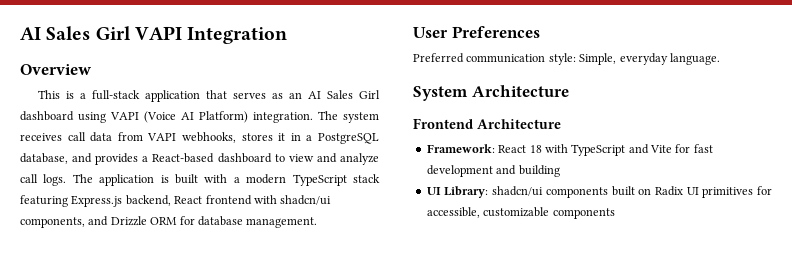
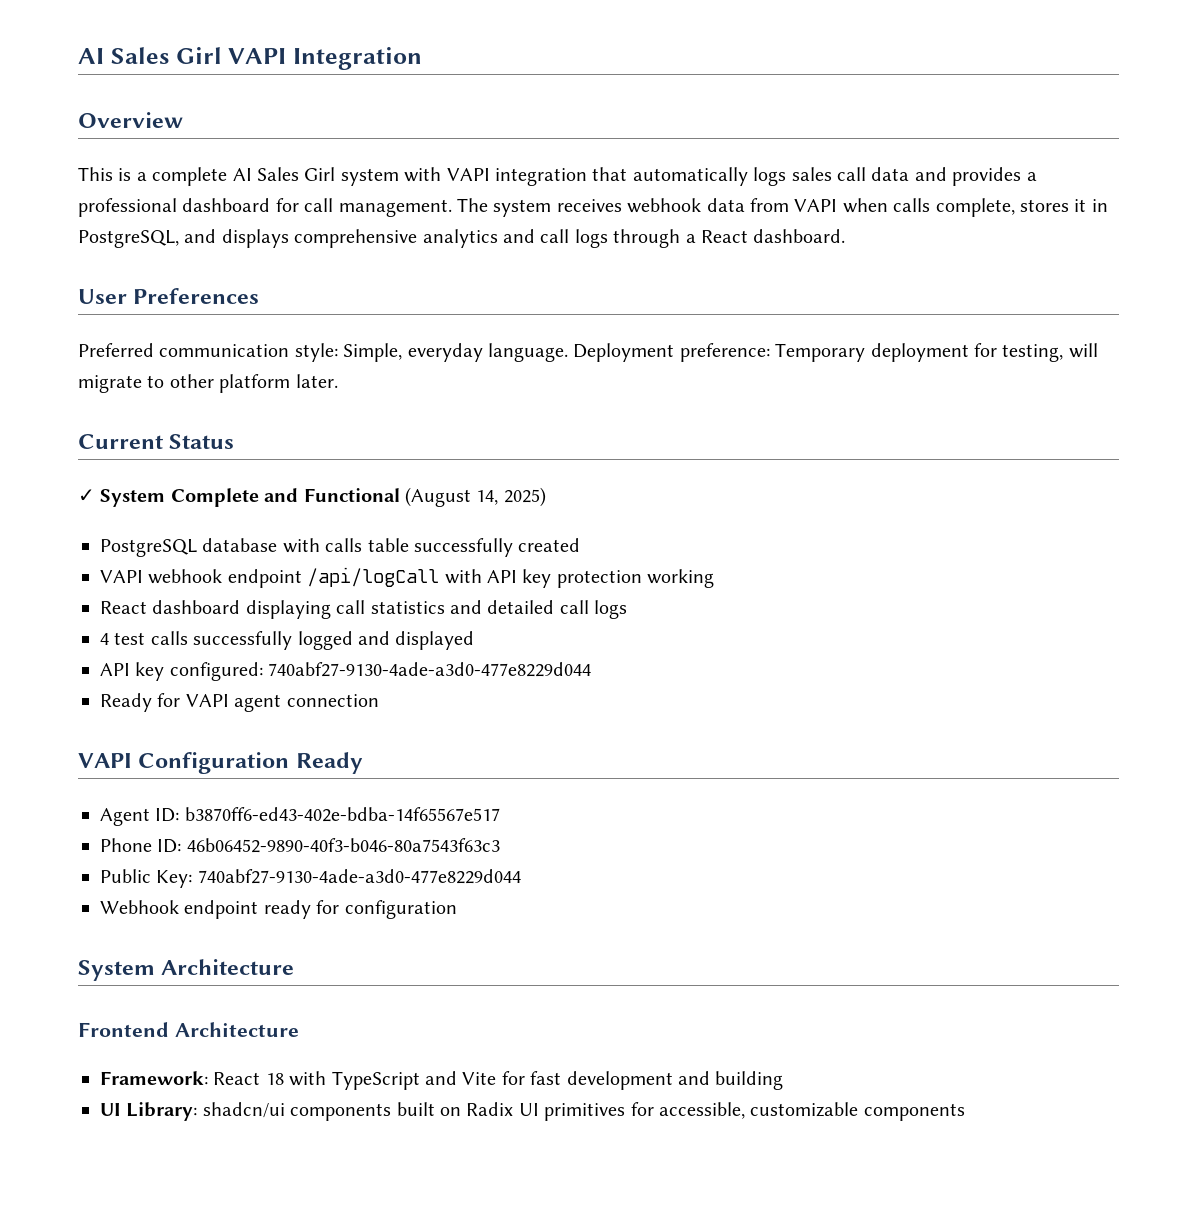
[92,90,381,102] [20,111,313,123] full-stack application that serves as an AI Sales Girl dashboard using VAPI (Voice AI Platform) integration. -> [152,167,1037,186] [78,198,452,217] complete AI Sales Girl system with VAPI integration that automatically logs sales call data and provides a professional dashboard for call management.
[67,132,86,141] call -> [627,198,702,213] webhook
[181,132,380,144] [20,153,379,165] [20,174,380,186] [20,195,332,207] [20,216,318,228] webhooks, stores it in a PostgreSQL database, and provides a React-based dashboard to view and analyze call logs. The application is built with a modern TypeScript stack featuring Express.js backend, React frontend with shadcn/ui components, and Drizzle ORM for database management. -> [842,198,1108,217] [78,229,846,248] when calls complete, stores it in PostgreSQL, and displays comprehensive analytics and call logs through a React dashboard.
(720, 59) none -> [573,343,1098,362] [78,374,338,393] [78,434,235,449] [78,487,546,507] [100,538,581,557] [100,567,715,588] [100,600,628,619] [100,631,475,650] [100,662,592,681] [100,693,379,712] [78,752,363,774] [100,807,500,826] [100,838,500,853] [100,869,521,888] [100,900,457,919] Deployment preference: Temporary deployment for testing, will migrate to other platform later. // Current Status // ✓ System Complete and Functional (August 14, 2025) // PostgreSQL database with calls table successfully created // VAPI webhook endpoint /api/logCall with API key protection working // React dashboard displaying call statistics and detailed call logs // 4 test calls successfully logged and displayed // API key configured: 740abf27-9130-4ade-a3d0-477e8229d044 // Ready for VAPI agent connection // VAPI Configuration Ready // Agent ID: b3870ff6-ed43-402e-bdba-14f65567e517 // Phone ID: 46b06452-9890-40f3-b046-80a7543f63c3 // Public Key: 740abf27-9130-4ade-a3d0-477e8229d044 // Webhook endpoint ready for configuration

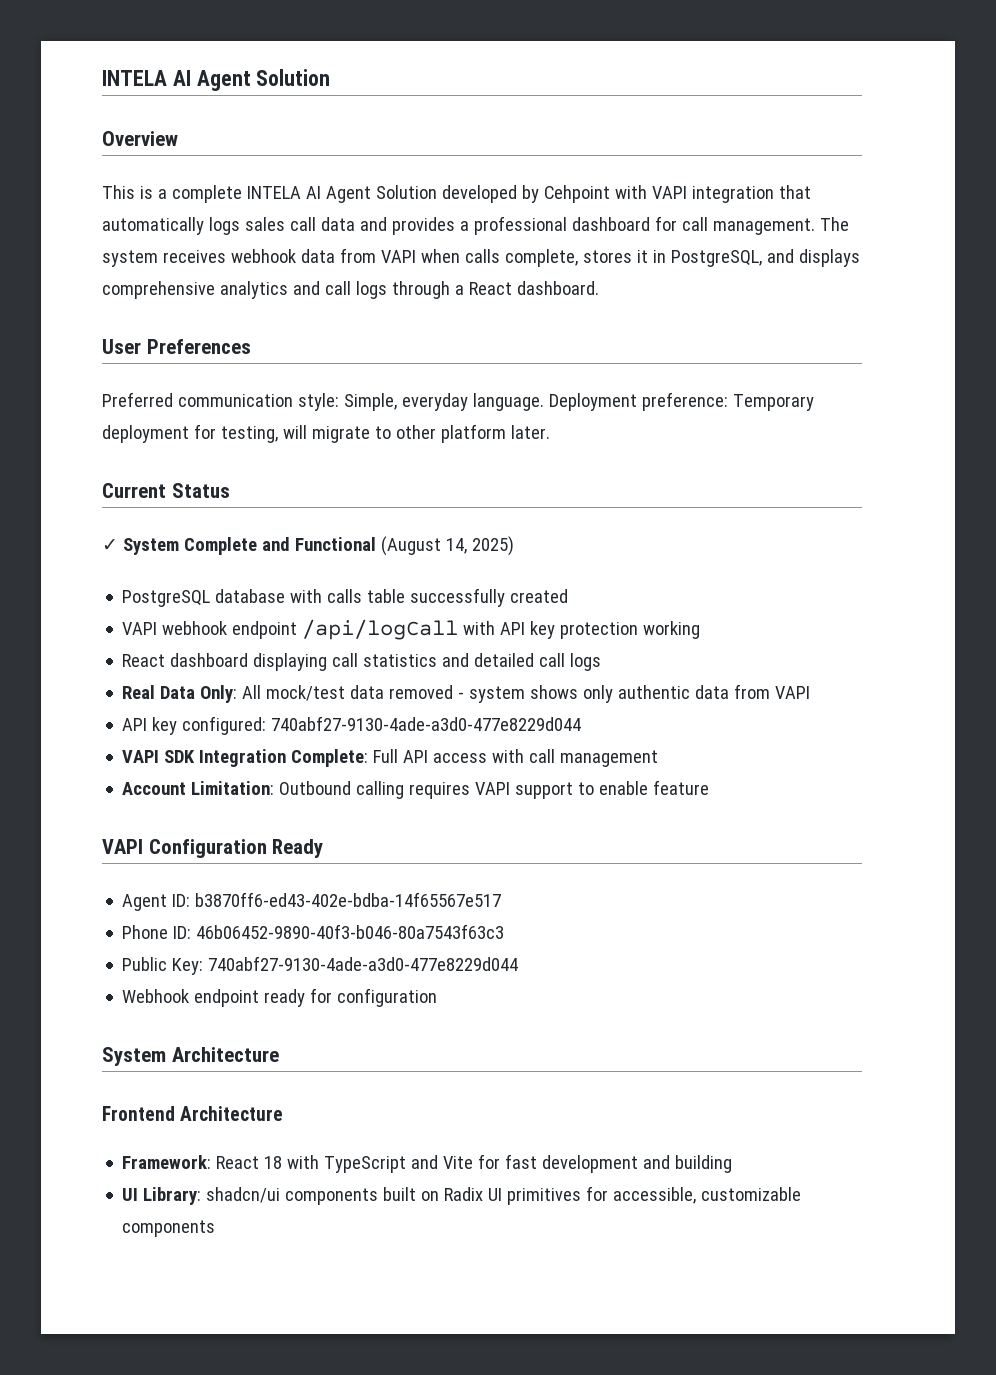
[78,47,422,70] AI Sales Girl VAPI Integration -> [102,69,331,91] INTELA AI Agent Solution
[232,167,399,186] AI Sales Girl system -> [246,185,610,203] INTELA AI Agent Solution developed by Cehpoint
[100,631,475,650] [100,662,592,681] [100,693,379,712] 4 test calls successfully logged and displayed // API key configured: 740abf27-9130-4ade-a3d0-477e8229d044 // Ready for VAPI agent connection -> [122,684,811,703] [122,716,582,735] [122,749,659,767] [122,780,710,799] Real Data Only: All mock/test data removed - system shows only authentic data from VAPI // API key configured: 740abf27-9130-4ade-a3d0-477e8229d044 // VAPI SDK Integration Complete: Full API access with call management // Account Limitation: Outbound calling requires VAPI support to enable feature

